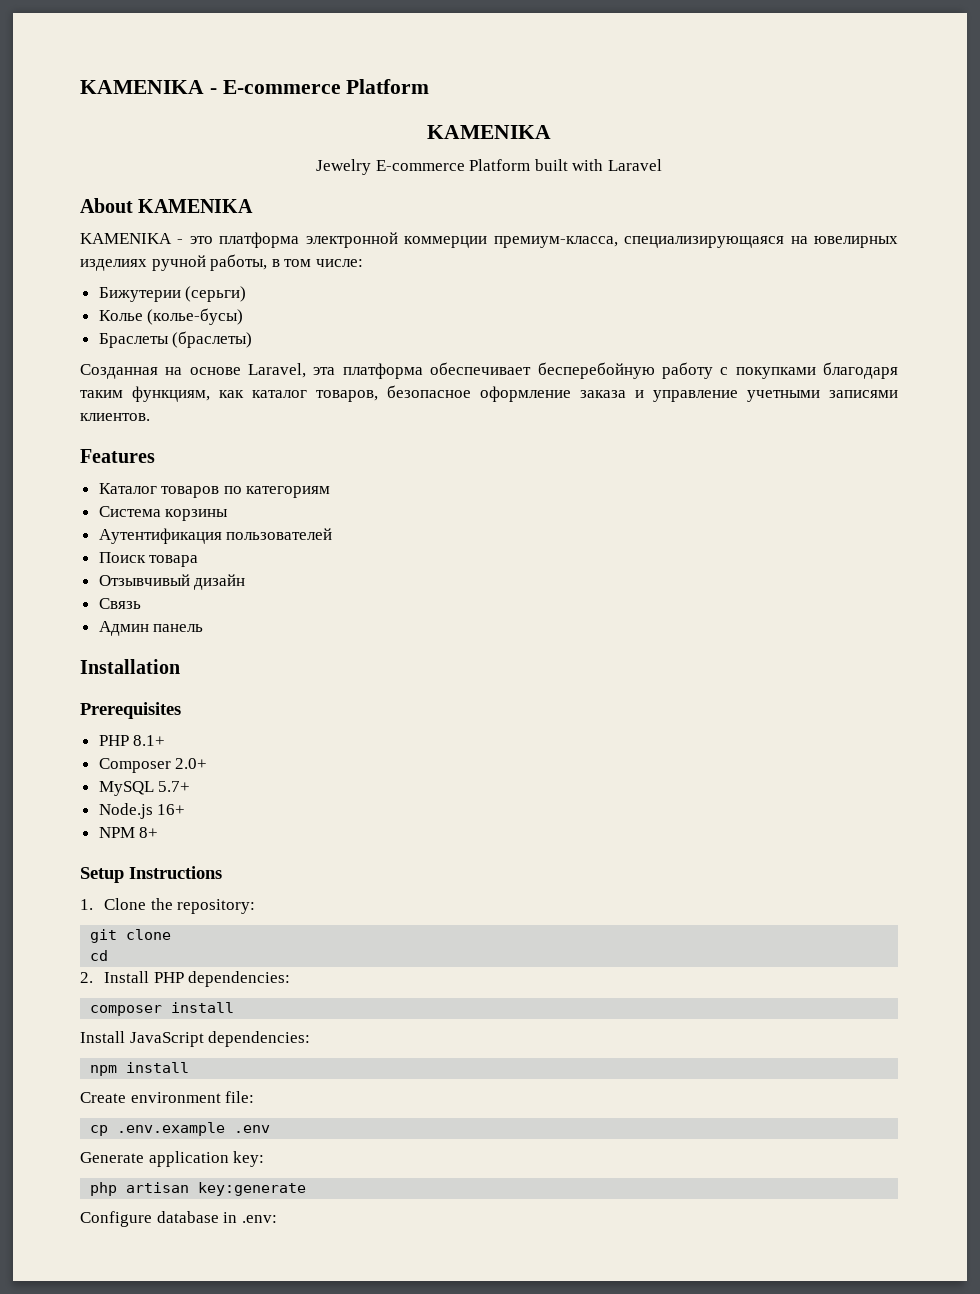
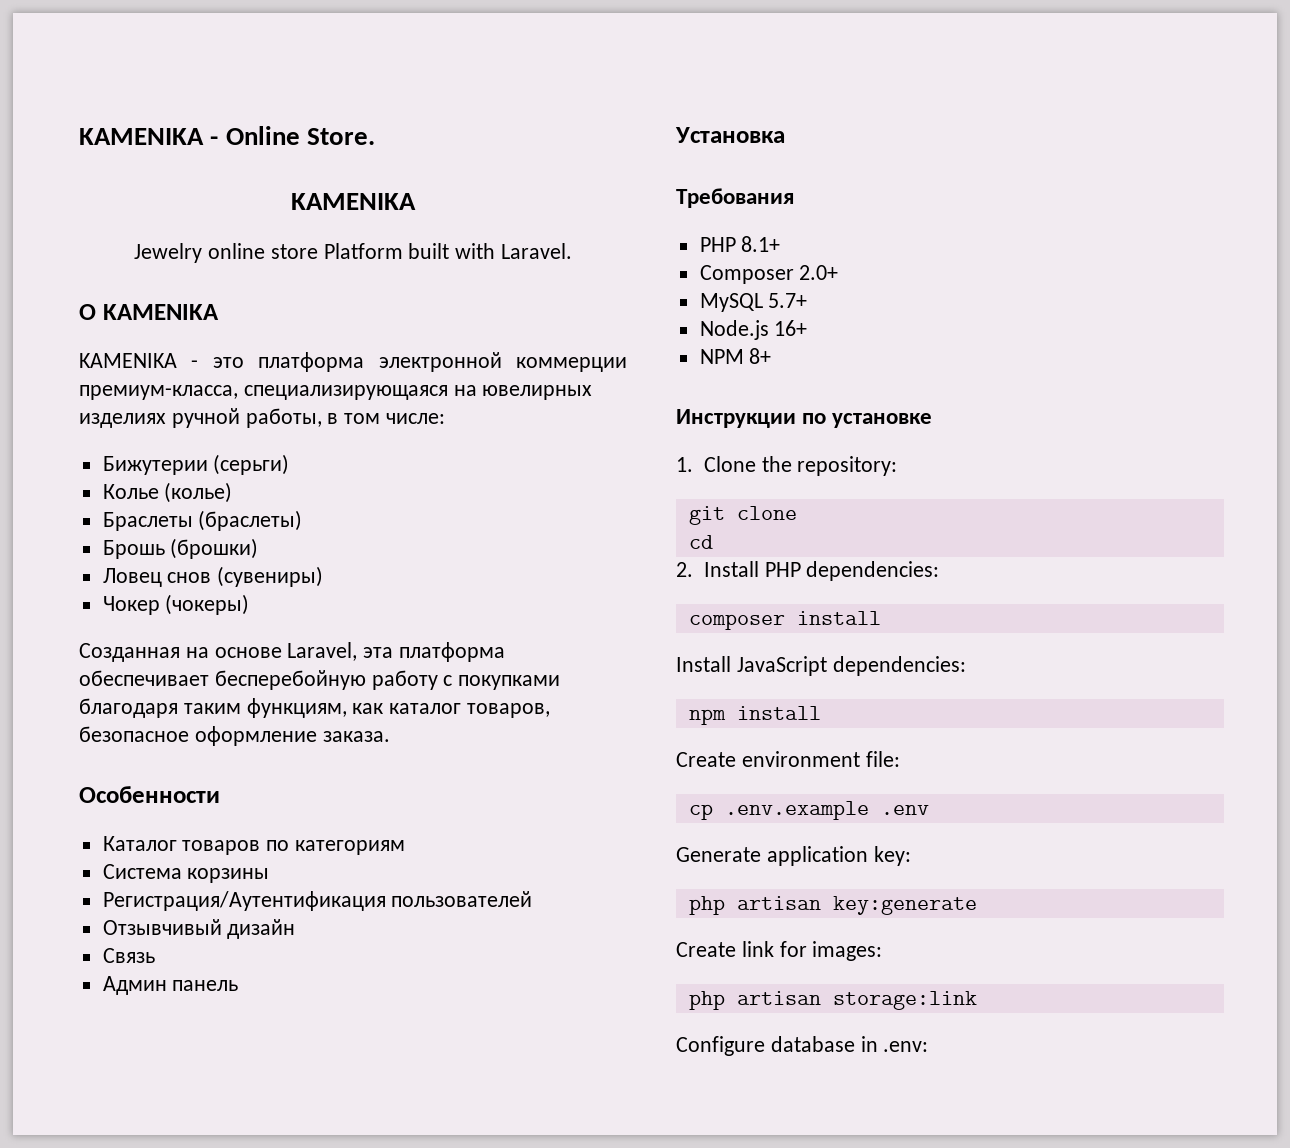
[80,79,430,94] KAMENIKA - E-commerce Platform -> [79,126,375,145] KAMENIKA - Online Store.
[375,160,465,171] E-commerce -> [207,243,318,259] online store
[607,159,662,171] [80,198,133,213] Laravel // About -> [500,243,572,259] [79,304,96,320] Laravel. // О
[147,308,244,325] (колье-бусы) -> [164,482,233,503] (колье)
(253, 339) none -> [102,538,259,559] [102,566,324,587] [102,594,250,615] // Брошь (брошки) // Ловец снов (сувениры) // Чокер (чокеры)
[580,390,898,402] [80,413,150,421] [80,449,155,463] заказа и управление учетными записями клиентов. // Features -> [322,731,390,742] [79,786,220,803] заказа. // Особенности
[98,528,222,544] Аутентификация -> [102,891,386,911] Регистрация/Аутентификация
[98,552,199,567] // Поиск товара -> (533, 899) none
[80,659,180,674] [80,702,181,719] Installation // Prerequisites -> [675,127,785,143] [676,188,794,208] Установка // Требования
[80,866,222,883] Setup Instructions -> [676,409,933,428] Инструкции по установке
(307, 1189) none -> [676,941,883,961] [688,991,977,1010] // Create link for images: // php artisan storage:link

